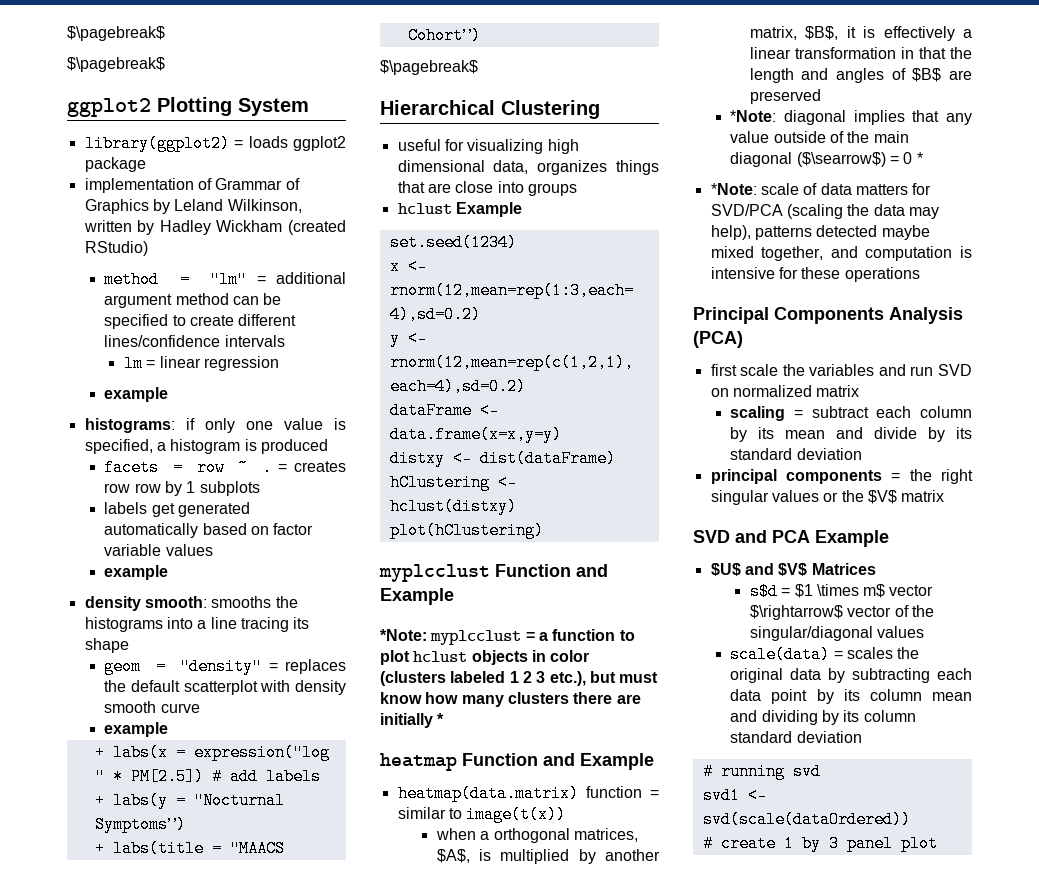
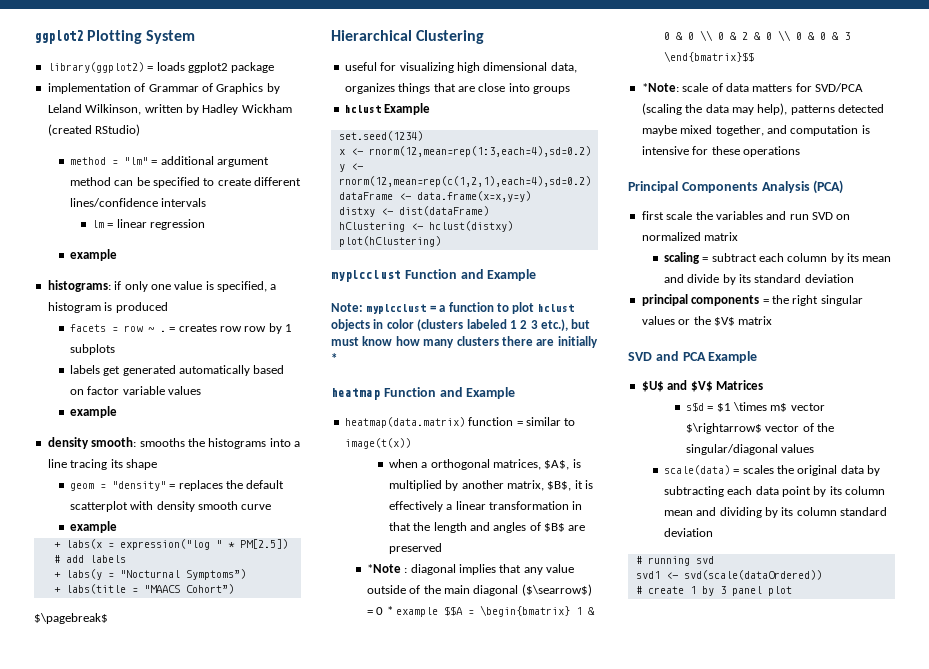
[67,26,165,41] [67,57,165,72] $\pagebreak$ // $\pagebreak$ // -> (34, 37) none
[380,629,427,641] *Note: -> [331,303,363,312] Note:
[730,110,777,122] *Note: -> [366,564,408,573] *Note :
(923, 158) none -> [395,605,595,617] [663,30,850,41] [663,51,754,62] example $$A = \begin{bmatrix} 1 & 0 & 0 \\ 0 & 2 & 0 \\ 0 & 0 & 3 \end{bmatrix}$$

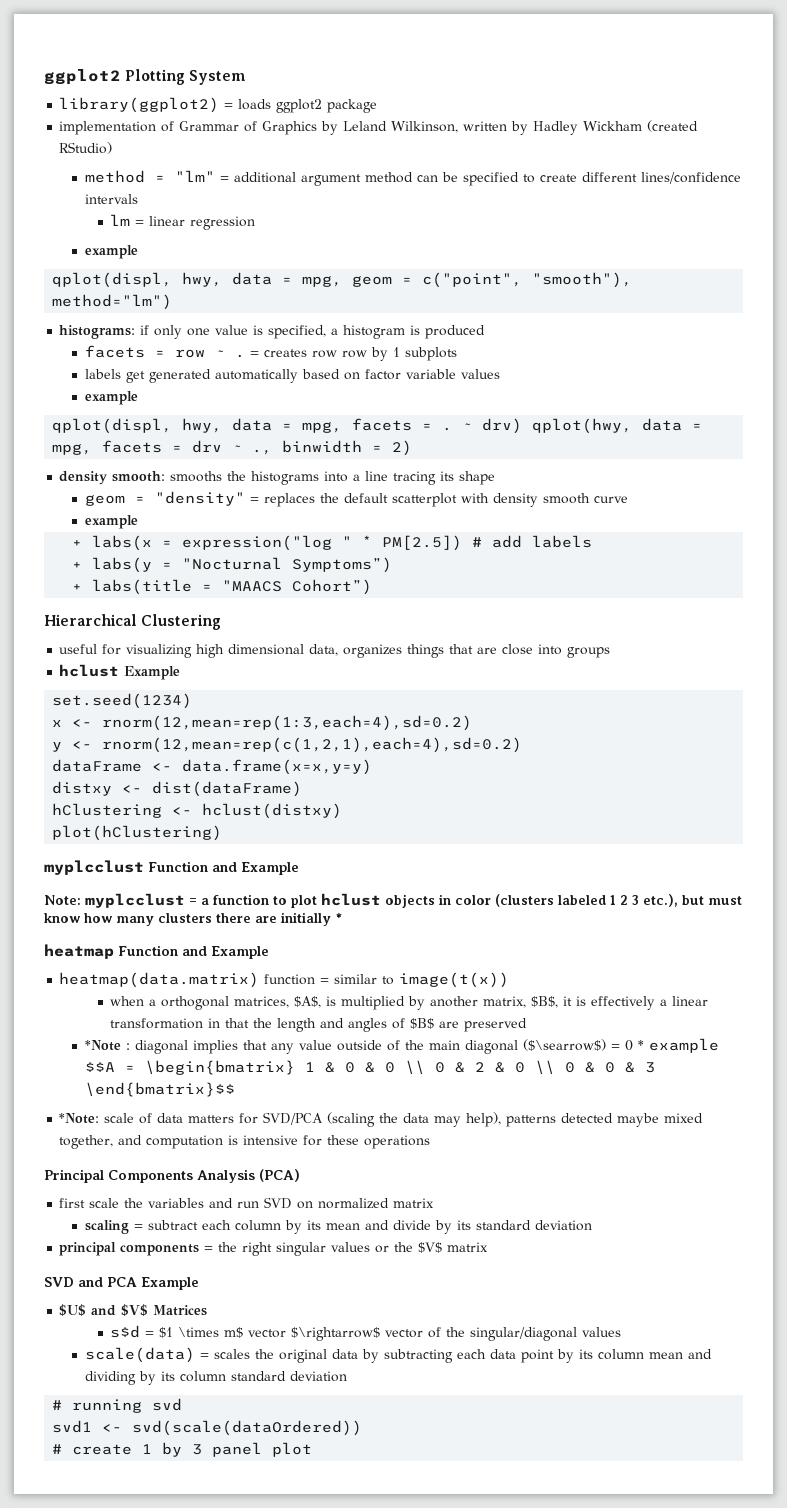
(117, 255) none -> [52,272,633,288] [52,294,173,310] // qplot(displ, hwy, data = mpg, geom = c("point", "smooth"), method="lm")
(117, 412) none -> [52,418,703,434] [52,440,413,456] // qplot(displ, hwy, data = mpg, facets = . ~ drv) qplot(hwy, data = mpg, facets = drv ~ ., binwidth = 2)
[34,613,108,624] // $\pagebreak$ -> (373, 587) none

